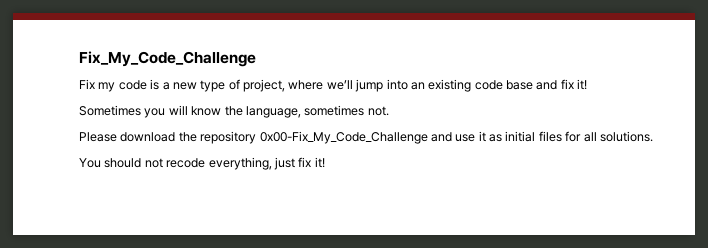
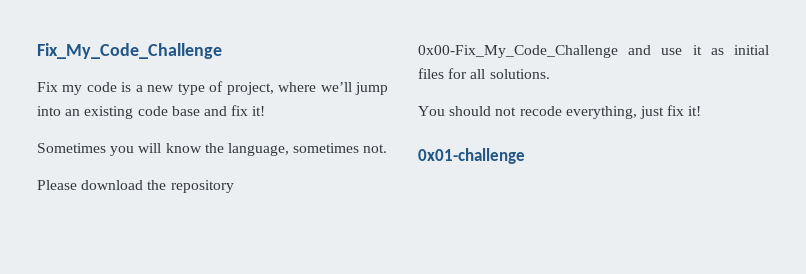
(325, 162) none -> [418,148,525,164] // 0x01-challenge

